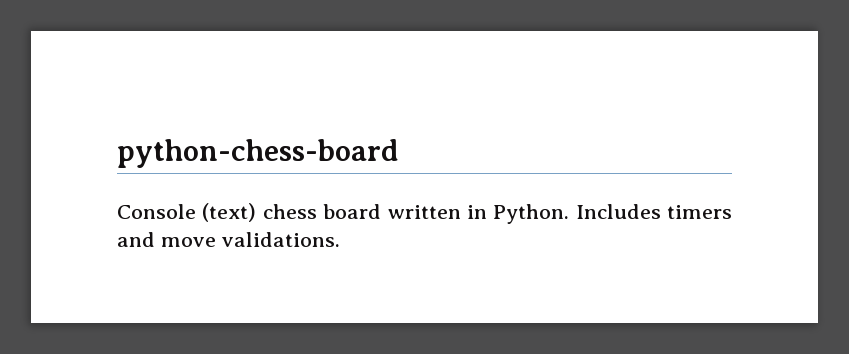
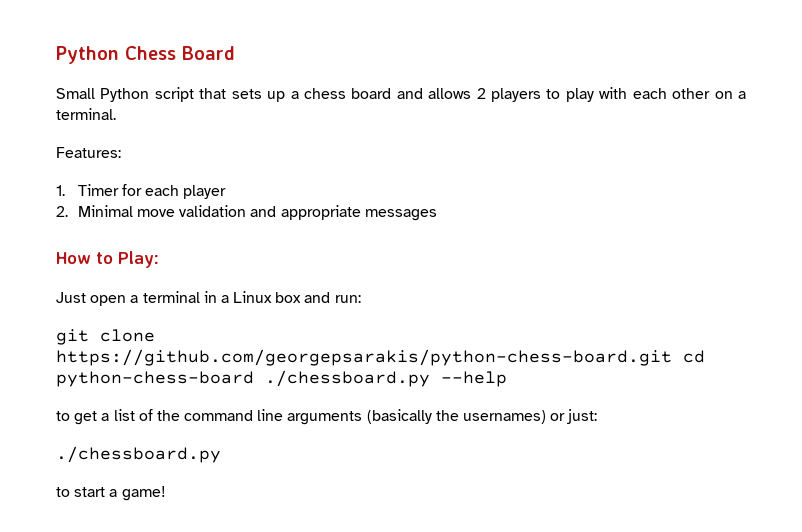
[117,139,399,168] [117,203,732,224] [117,232,340,247] python-chess-board // Console (text) chess board written in Python. Includes timers and move validations. -> [56,46,235,64] [56,87,747,102] [56,108,116,120] [56,147,121,158] [56,184,227,199] [56,205,437,221] [56,251,159,268] [56,291,361,306] [56,329,155,345] [56,349,705,366] [56,370,507,387] [56,409,598,425] [56,446,221,463] [56,486,166,501] Python Chess Board // Small Python script that sets up a chess board and allows 2 players to play with each other on a terminal. // Features: // 1. Timer for each player // 2. Minimal move validation and appropriate messages // How to Play: // Just open a terminal in a Linux box and run: // git clone https://github.com/georgepsarakis/python-chess-board.git cd python-chess-board ./chessboard.py --help // to get a list of the command line arguments (basically the usernames) or just: // ./chessboard.py // to start a game!

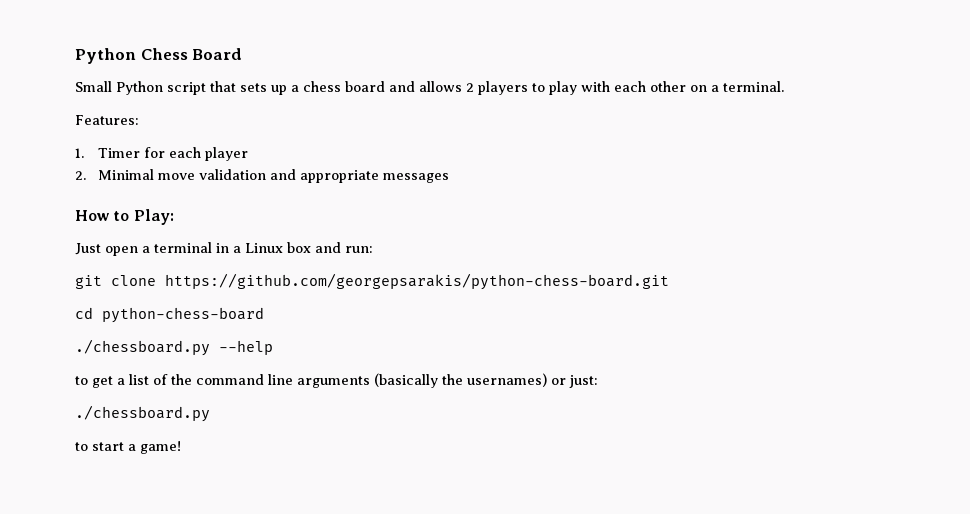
(672, 357) none -> (669, 281) //
(254, 379) none -> (264, 315) //

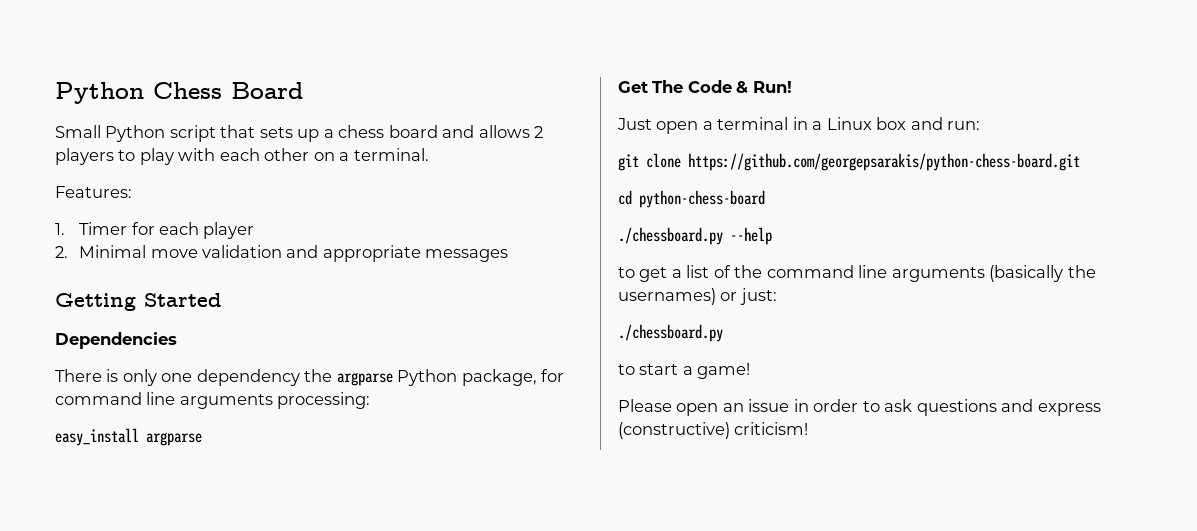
[75,209,174,225] How to Play: -> [55,293,222,311] [55,332,177,349] [55,369,565,386] [55,392,371,409] [55,428,202,446] [618,80,792,93] Getting Started // Dependencies // There is only one dependency the argparse Python package, for command line arguments processing: // easy_install argparse // Get The Code & Run!
(181, 447) none -> [618,399,1101,416] [618,422,809,439] // Please open an issue in order to ask questions and express (constructive) criticism!

